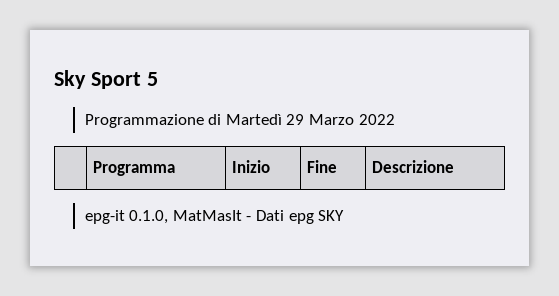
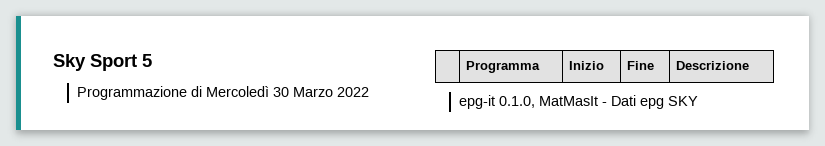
[225,114,305,125] Martedì 29 -> [205,86,289,97] Mercoledì 30

